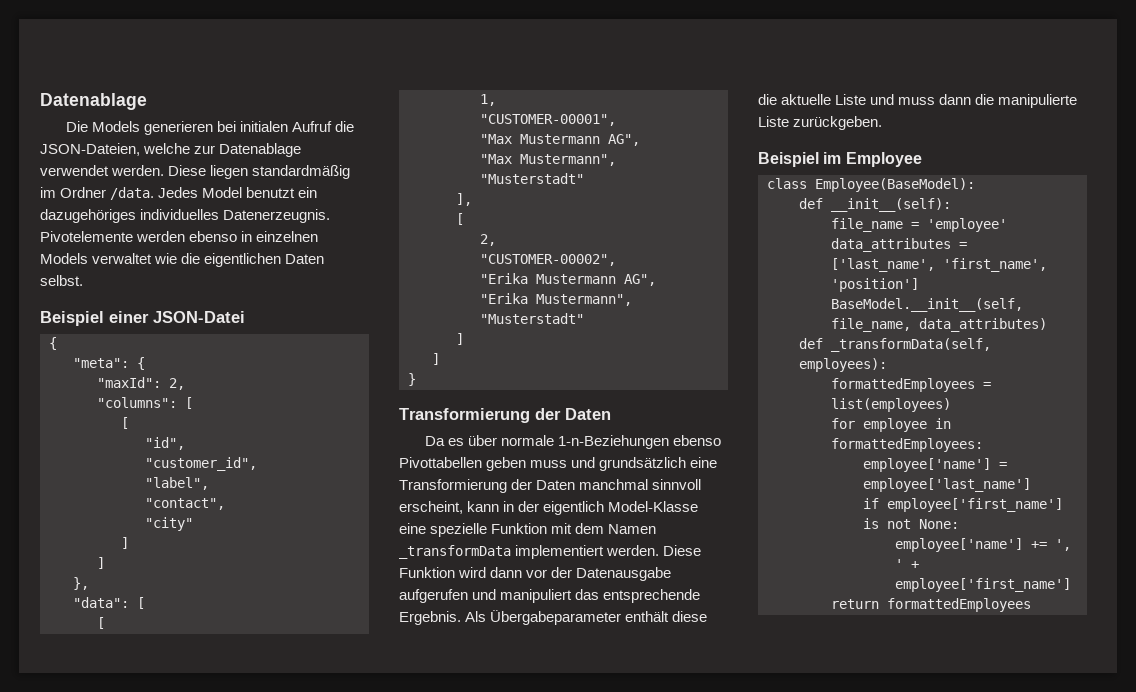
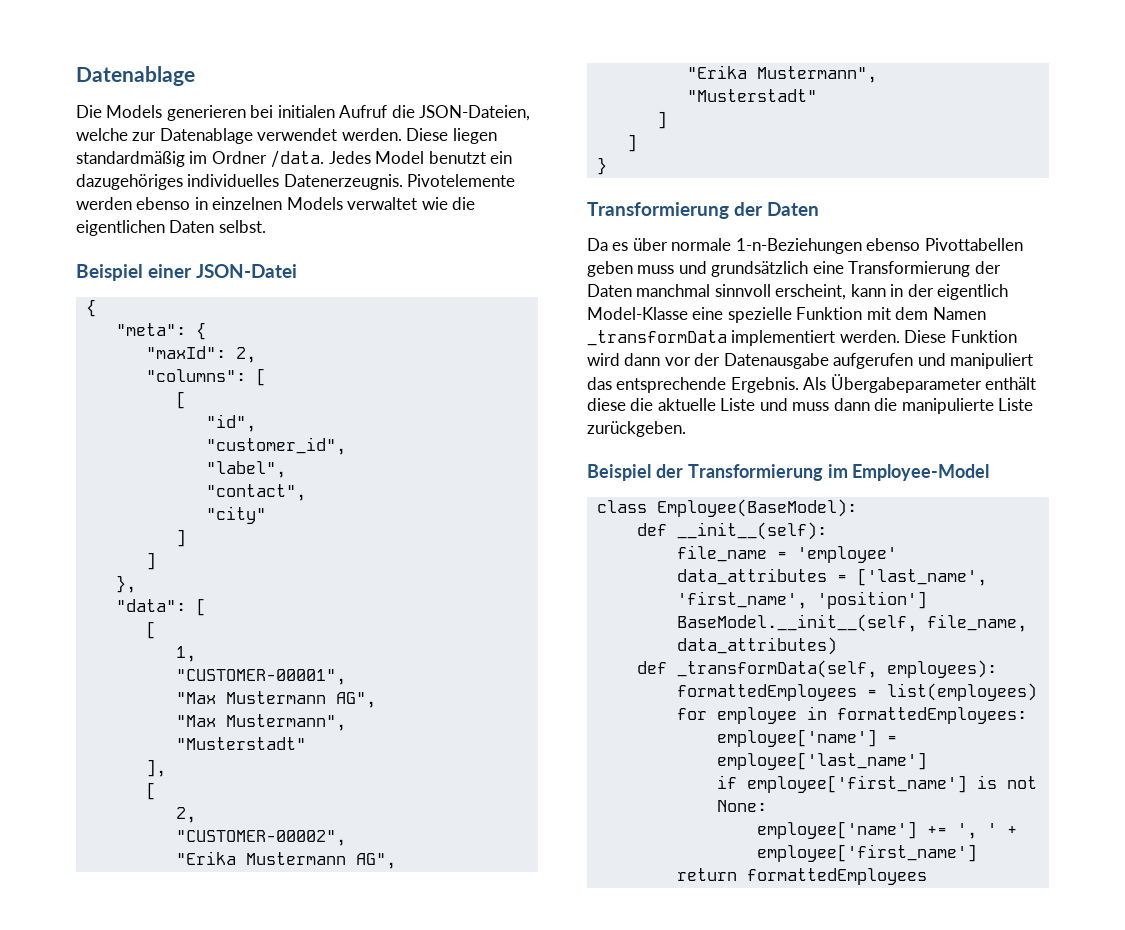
[823,152,922,167] im Employee -> [655,464,990,481] der Transformierung im Employee-Model

